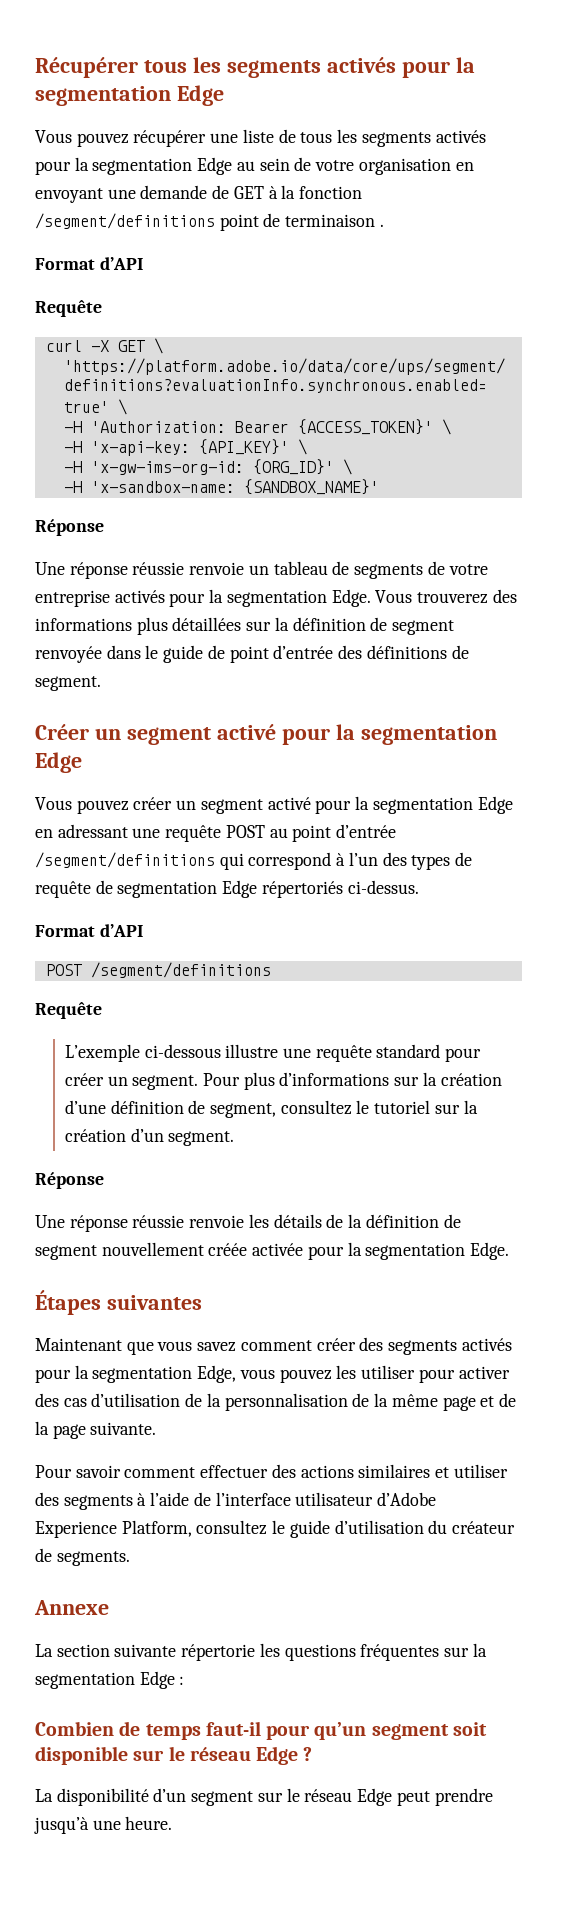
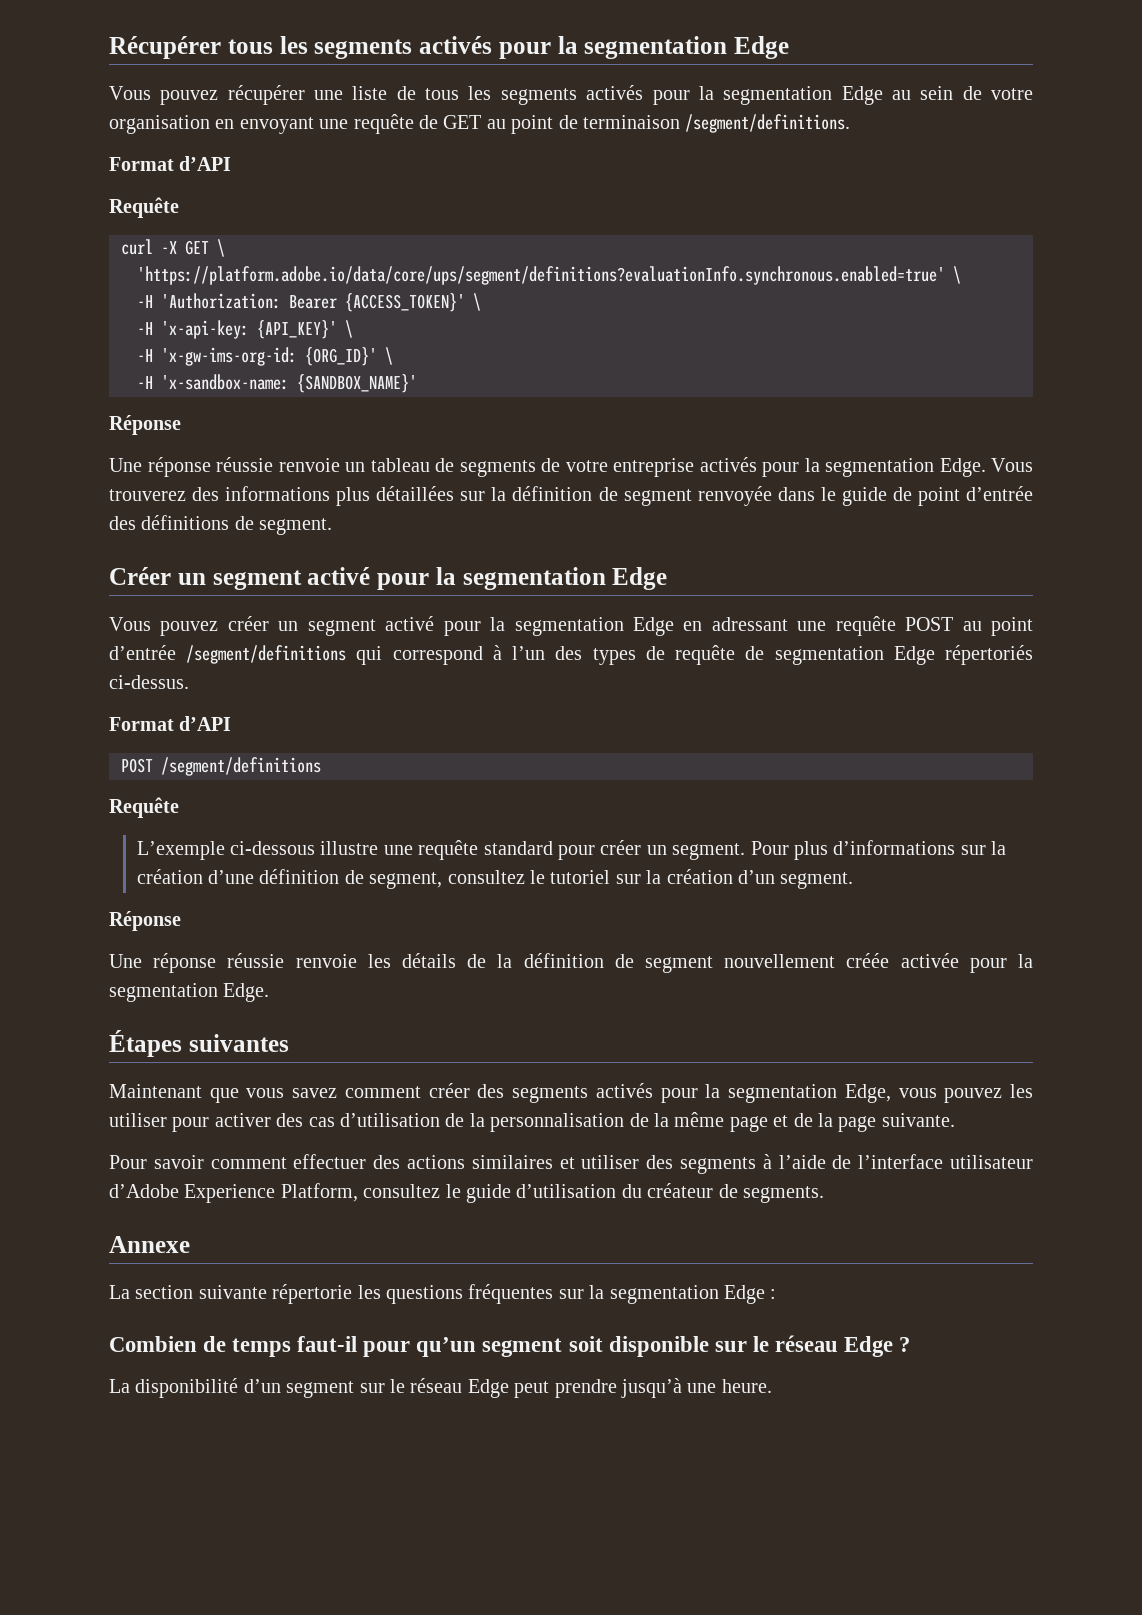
[140,185,208,199] demande -> [353,114,414,134] requête
[268,185,363,199] [35,213,215,229] à la fonction /segment/definitions -> [486,119,506,129] au
[379,224,384,227] . -> [685,114,851,133] /segment/definitions.

